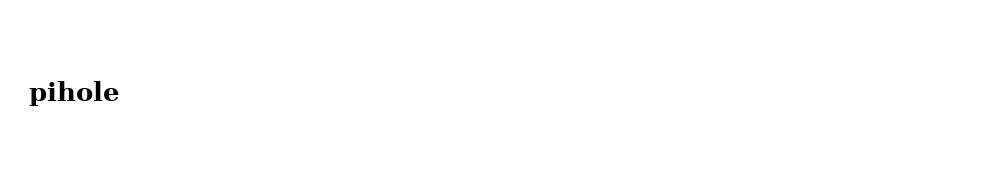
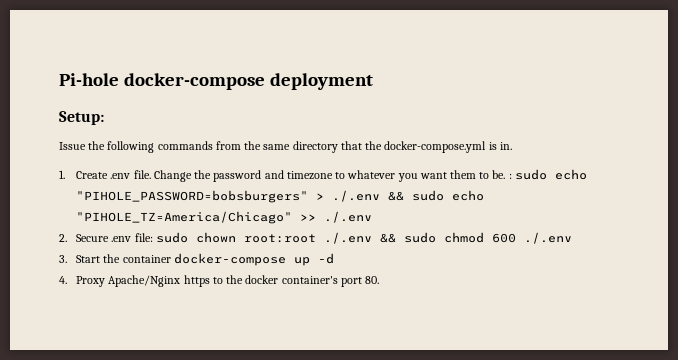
[29,81,120,106] pihole -> [59,73,373,90] [59,111,104,125] [59,141,512,153] [59,169,587,182] [76,190,485,203] [76,211,373,224] [59,232,572,244] [59,253,334,266] [59,275,380,287] Pi-hole docker-compose deployment // Setup: // Issue the following commands from the same directory that the docker-compose.yml is in. // 1. Create .env file. Change the password and timezone to whatever you want them to be. : sudo echo "PIHOLE_PASSWORD=bobsburgers" > ./.env && sudo echo "PIHOLE_TZ=America/Chicago" >> ./.env // 2. Secure .env file: sudo chown root:root ./.env && sudo chmod 600 ./.env // 3. Start the container docker-compose up -d // 4. Proxy Apache/Nginx https to the docker container's port 80.

